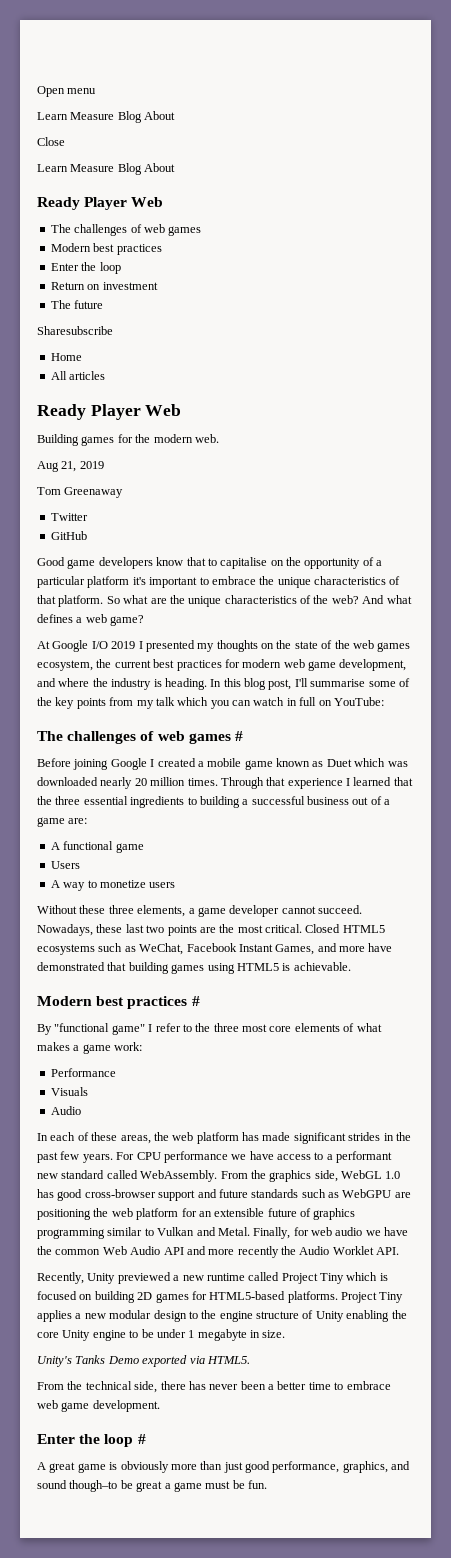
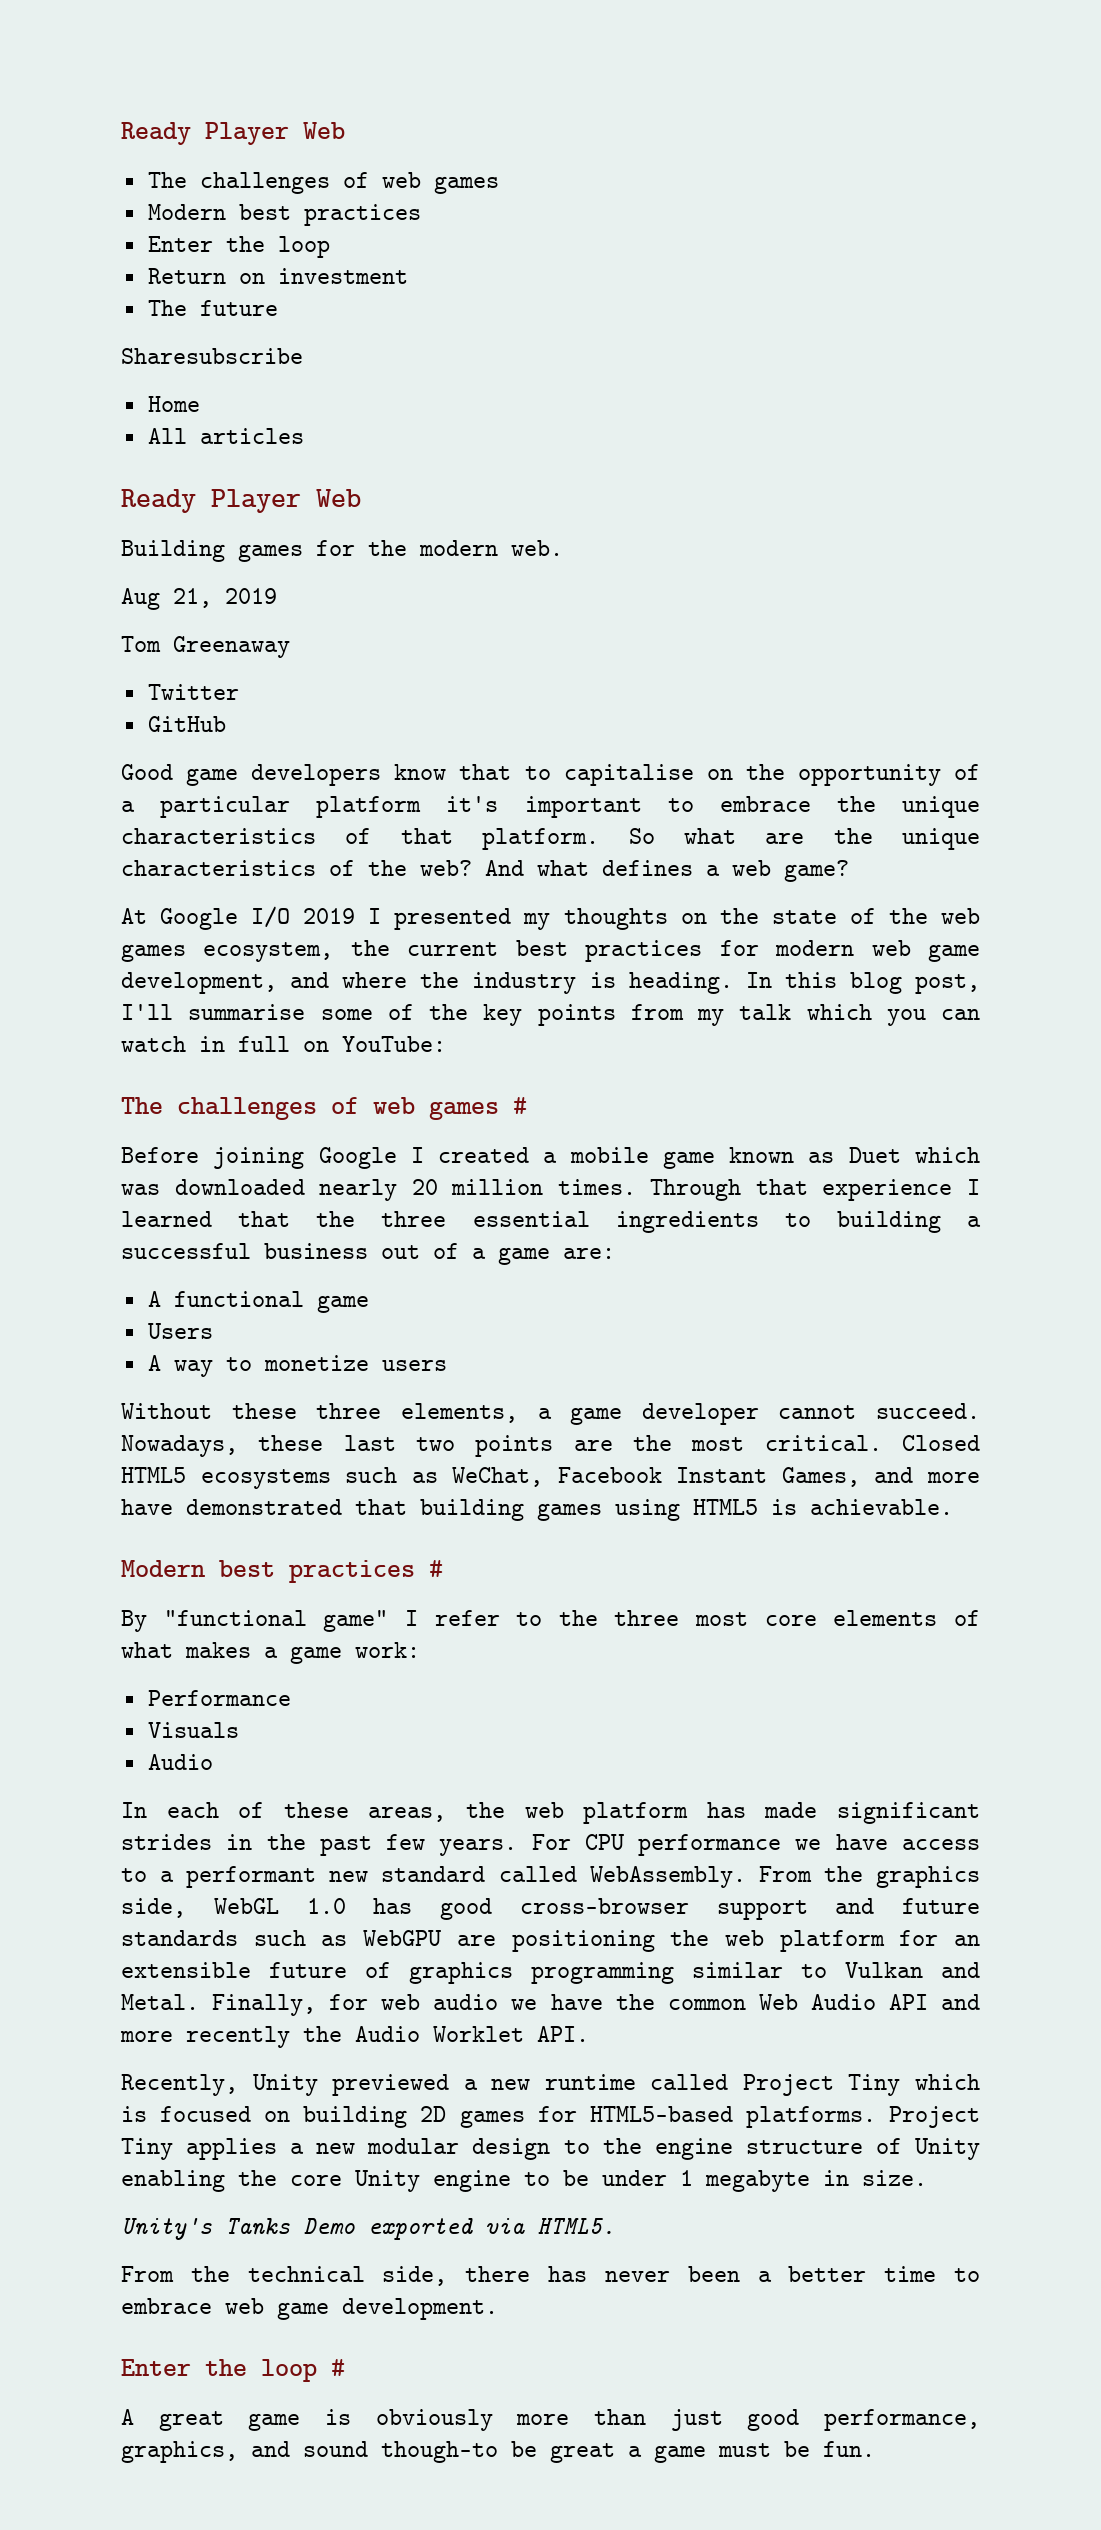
[37,86,97,97] [37,111,176,123] [37,137,65,146] [37,163,176,175] Open menu // Learn Measure Blog About // Close // Learn Measure Blog About // -> (121, 133) none

